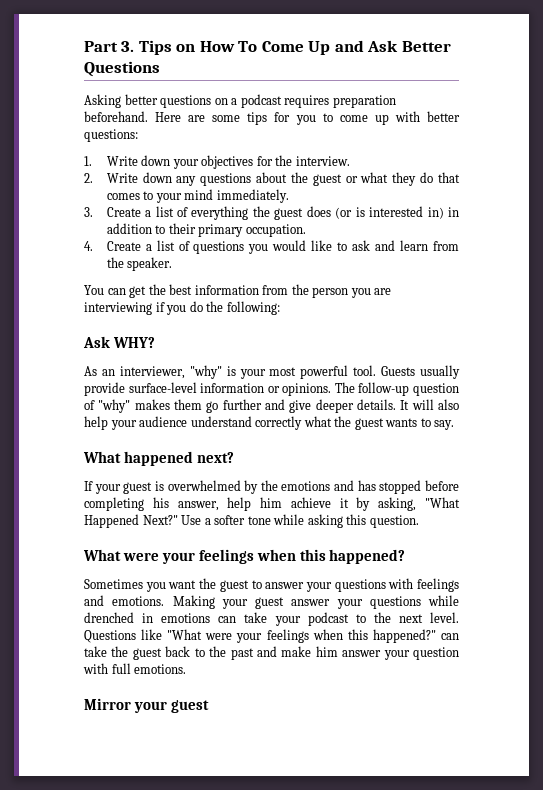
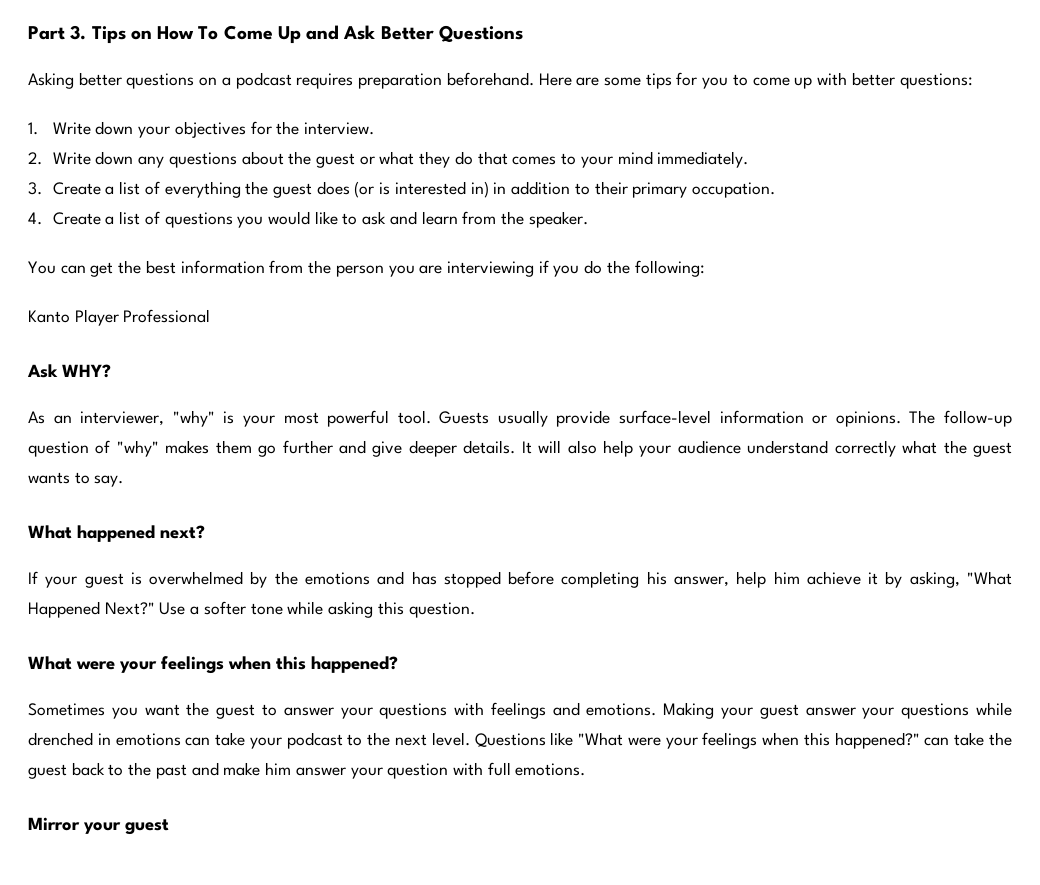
(280, 308) none -> [28,309,211,326] // Kanto Player Professional

